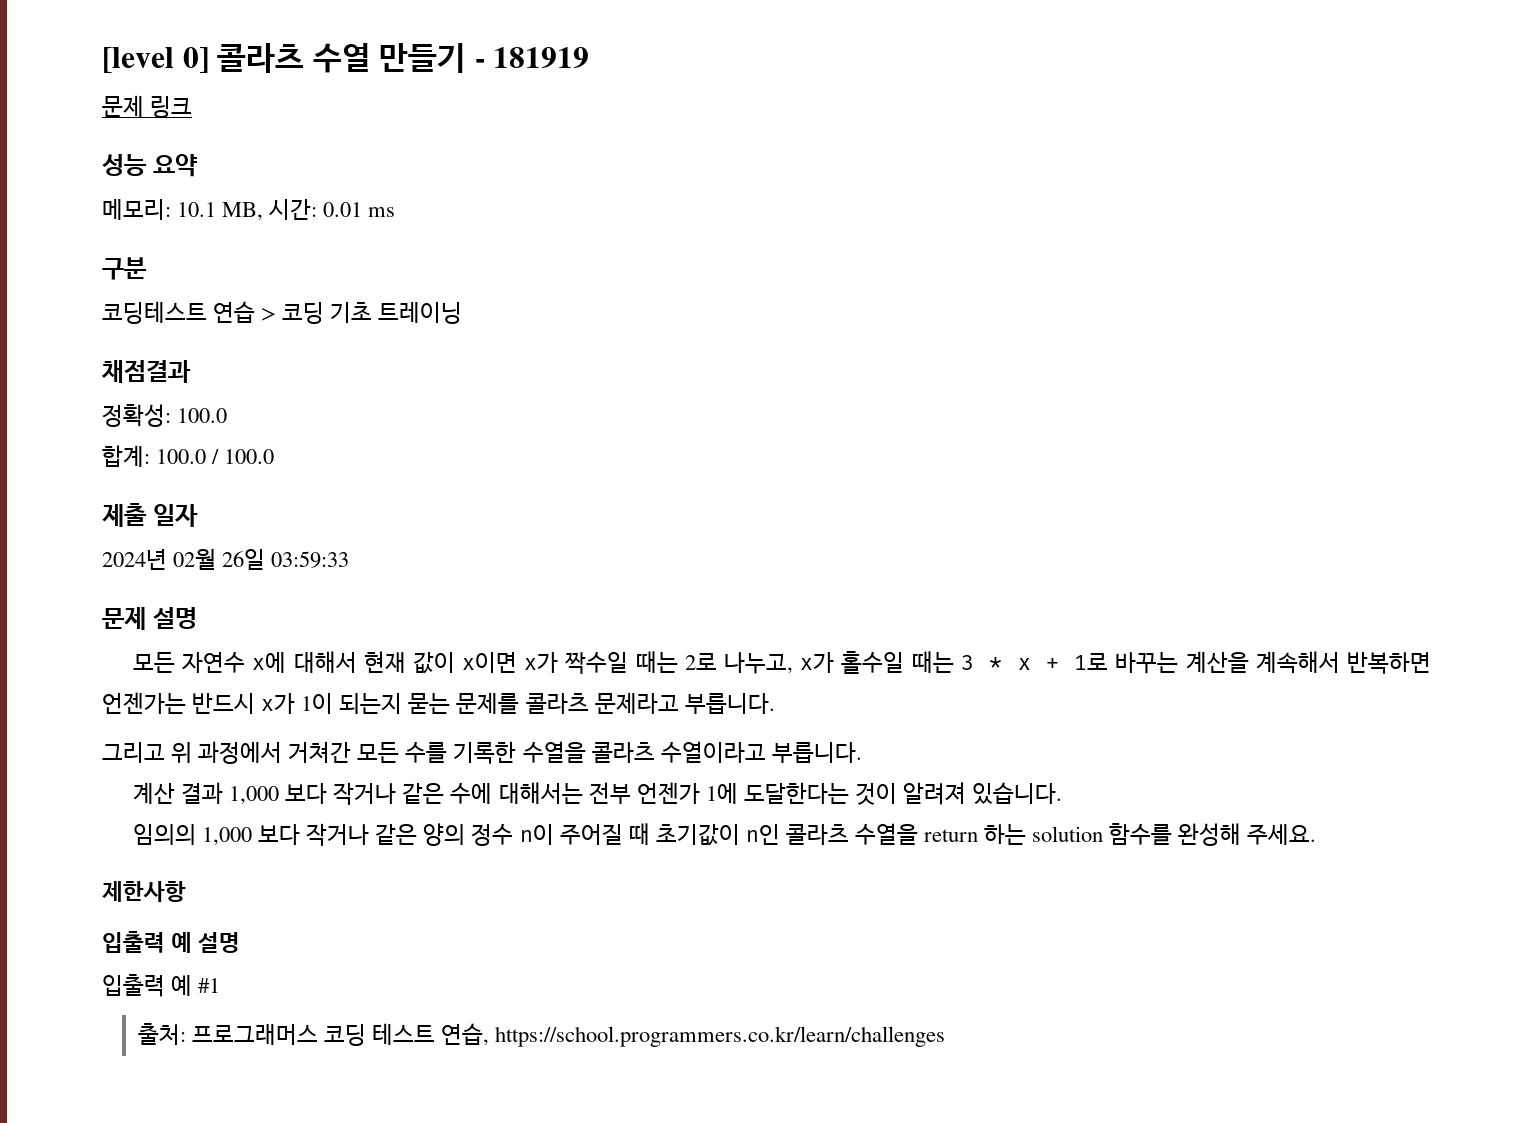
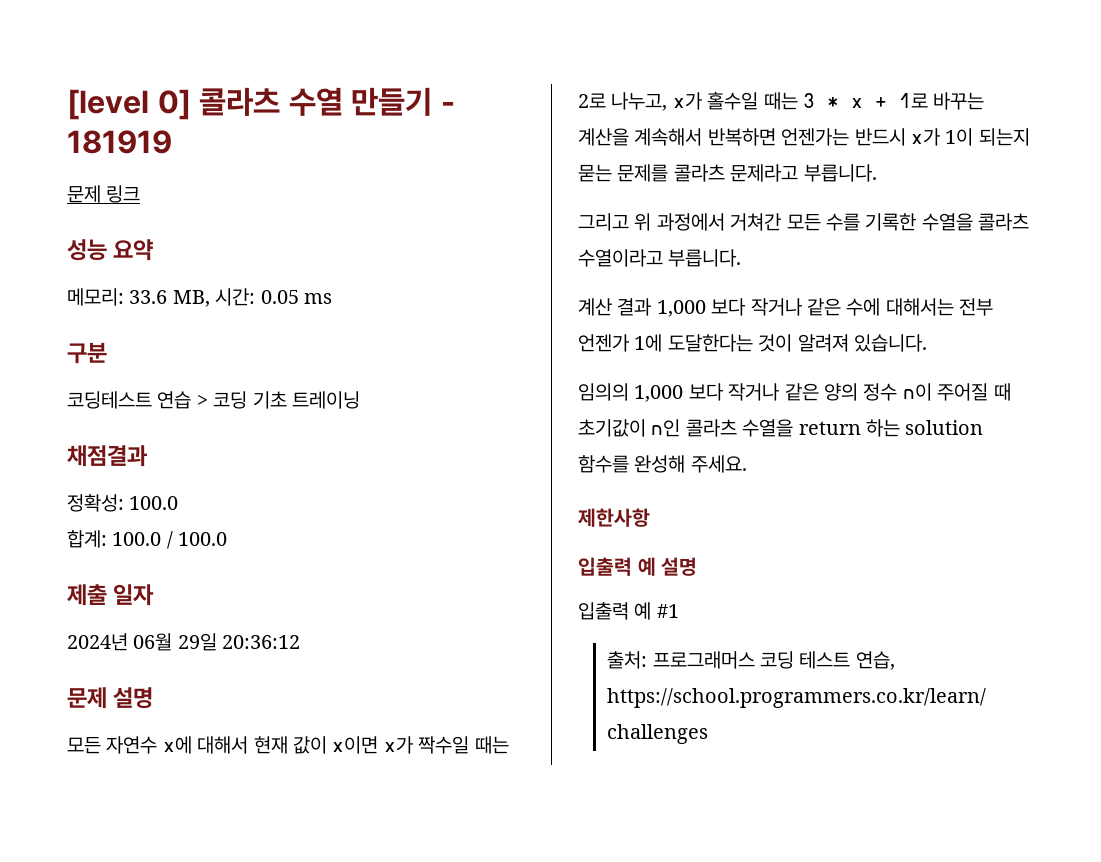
[177,202,217,217] 10.1 -> [129,290,168,304] 33.6
[323,202,363,217] 0.01 -> [260,290,299,304] 0.05
[173,548,350,570] 02월 26일 03:59:33 -> [133,633,301,651] 06월 29일 20:36:12

